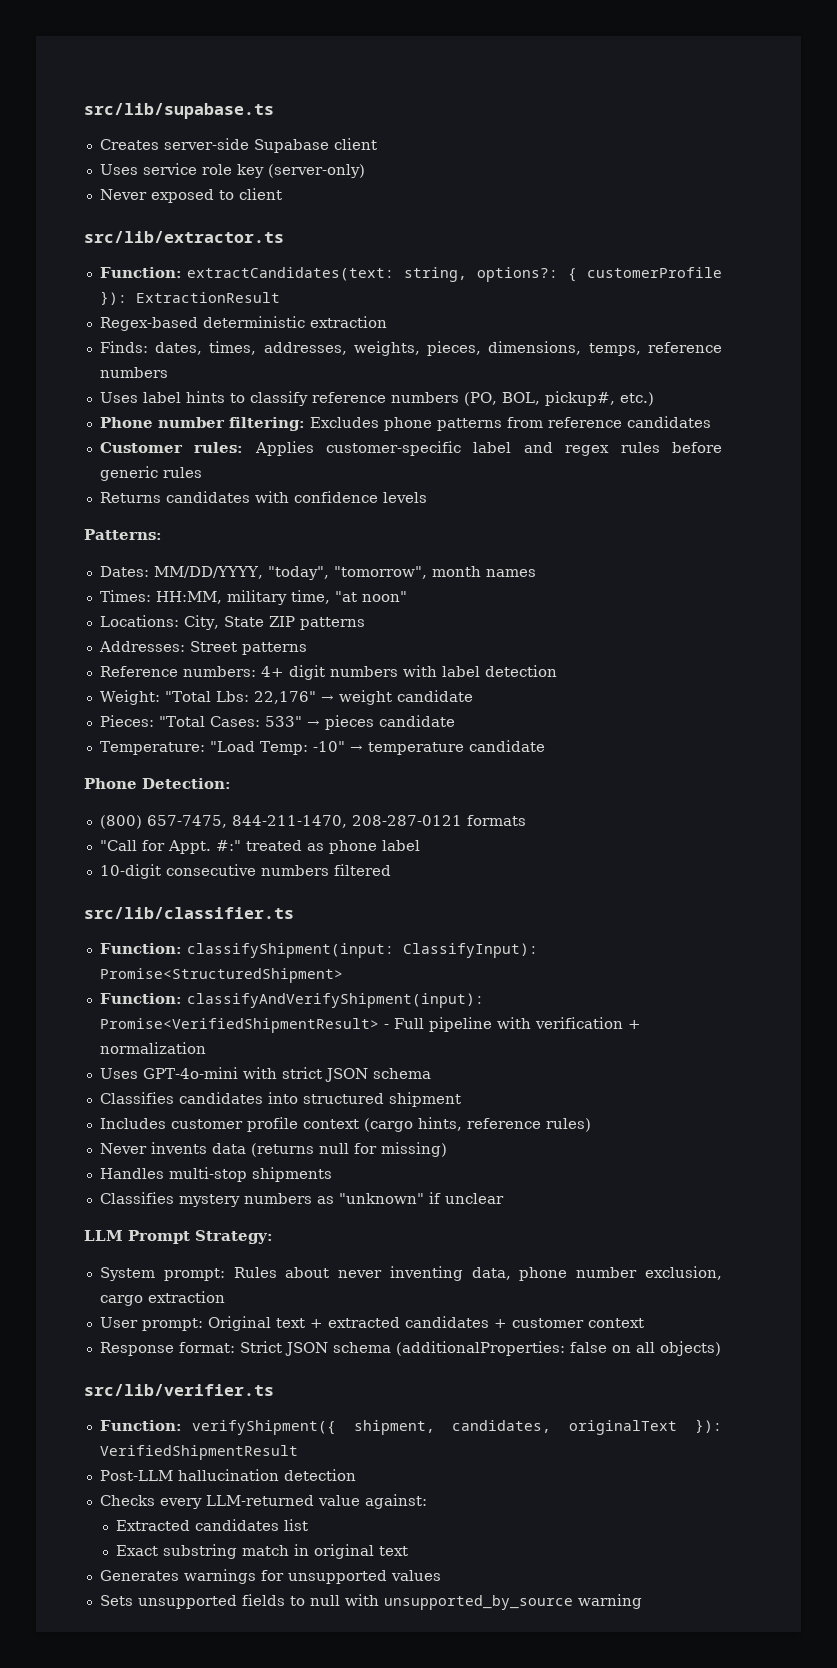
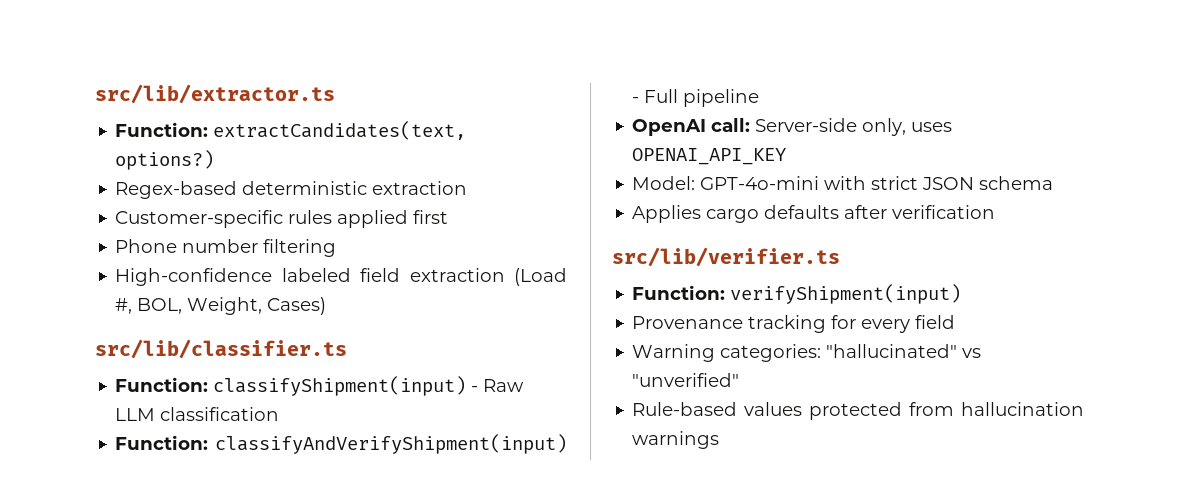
[84,103,274,119] [99,138,377,153] [99,163,365,178] [99,188,282,203] [84,231,284,243] [99,267,722,282] [99,291,280,305] [99,316,387,331] [99,341,723,356] [99,367,168,378] [99,391,654,406] [99,416,711,431] [99,441,723,456] [99,466,202,481] [99,491,427,503] [84,529,162,540] [99,566,536,580] [99,590,407,605] [99,615,365,630] [98,641,307,655] [99,665,557,680] [99,690,473,705] [99,715,455,730] [99,740,545,755] [84,778,231,789] [99,815,526,829] [99,840,420,854] [99,864,391,879] [84,907,294,919] [99,943,538,958] [99,968,343,983] [99,993,484,1008] [99,1018,379,1033] src/lib/supabase.ts // Creates server-side Supabase client // Uses service role key (server-only) // Never exposed to client // src/lib/extractor.ts // Function: extractCandidates(text: string, options?: { customerProfile }): ExtractionResult // Regex-based deterministic extraction // Finds: dates, times, addresses, weights, pieces, dimensions, temps, reference numbers // Uses label hints to classify reference numbers (PO, BOL, pickup#, etc.) // Phone number filtering: Excludes phone patterns from reference candidates // Customer rules: Applies customer-specific label and regex rules before generic rules // Returns candidates with confidence levels // Patterns: // Dates: MM/DD/YYYY, "today", "tomorrow", month names // Times: HH:MM, military time, "at noon" // Locations: City, State ZIP patterns // Addresses: Street patterns // Reference numbers: 4+ digit numbers with label detection // Weight: "Total Lbs: 22,176" → weight candidate // Pieces: "Total Cases: 533" → pieces candidate // Temperature: "Load Temp: -10" → temperature candidate // Phone Detection: // (800) 657-7475, 844-211-1470, 208-287-0121 formats // "Call for Appt. #:" treated as phone label // 10-digit consecutive numbers filtered // src/lib/classifier.ts // Function: classifyShipment(input: ClassifyInput): Promise<StructuredShipment> // Function: classifyAndVerifyShipment(input): Promise<VerifiedShipmentResult> -> [95,84,335,104] [115,121,467,140] [115,150,215,170] [115,181,468,199] [115,210,449,228] [115,239,337,257] [115,268,567,286] [115,297,327,315] [95,339,347,359] [115,376,525,396] [115,407,280,421] [115,434,567,454] src/lib/extractor.ts // Function: extractCandidates(text, options?) // Regex-based deterministic extraction // Customer-specific rules applied first // Phone number filtering // High-confidence labeled field extraction (Load #, BOL, Weight, Cases) // src/lib/classifier.ts // Function: classifyShipment(input) - Raw LLM classification // Function: classifyAndVerifyShipment(input)
[496,1017,641,1029] [99,1042,206,1054] [99,1068,138,1079] with verification + normalization // Uses -> [632,118,953,136] [632,148,787,165] [632,176,696,190] // OpenAI call: Server-side only, uses OPENAI_API_KEY // Model:
[99,1092,461,1107] [99,1117,591,1132] [99,1142,447,1157] [99,1167,332,1182] [99,1192,504,1207] [84,1230,273,1244] [99,1266,722,1281] [99,1291,225,1306] [99,1316,644,1331] [99,1341,721,1356] [84,1384,274,1396] [99,1419,722,1435] [99,1445,298,1460] [99,1469,356,1481] [99,1494,427,1509] [116,1519,309,1531] [116,1544,409,1559] [99,1569,441,1584] [99,1594,642,1610] Classifies candidates into structured shipment // Includes customer profile context (cargo hints, reference rules) // Never invents data (returns null for missing) // Handles multi-stop shipments // Classifies mystery numbers as "unknown" if unclear // LLM Prompt Strategy: // System prompt: Rules about never inventing data, phone number exclusion, cargo extraction // User prompt: Original text + extracted candidates + customer context // Response format: Strict JSON schema (additionalProperties: false on all objects) // src/lib/verifier.ts // Function: verifyShipment({ shipment, candidates, originalText }): VerifiedShipmentResult // Post-LLM hallucination detection // Checks every LLM-returned value against: // Extracted candidates list // Exact substring match in original text // Generates warnings for unsupported values // Sets unsupported fields to null with unsupported_by_source warning -> [632,205,996,223] [612,247,840,267] [632,284,962,304] [632,315,956,333] [632,344,982,362] [632,373,740,387] [632,402,1084,420] [632,431,720,449] Applies cargo defaults after verification // src/lib/verifier.ts // Function: verifyShipment(input) // Provenance tracking for every field // Warning categories: "hallucinated" vs "unverified" // Rule-based values protected from hallucination warnings

